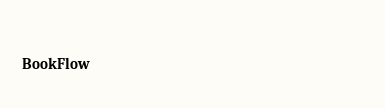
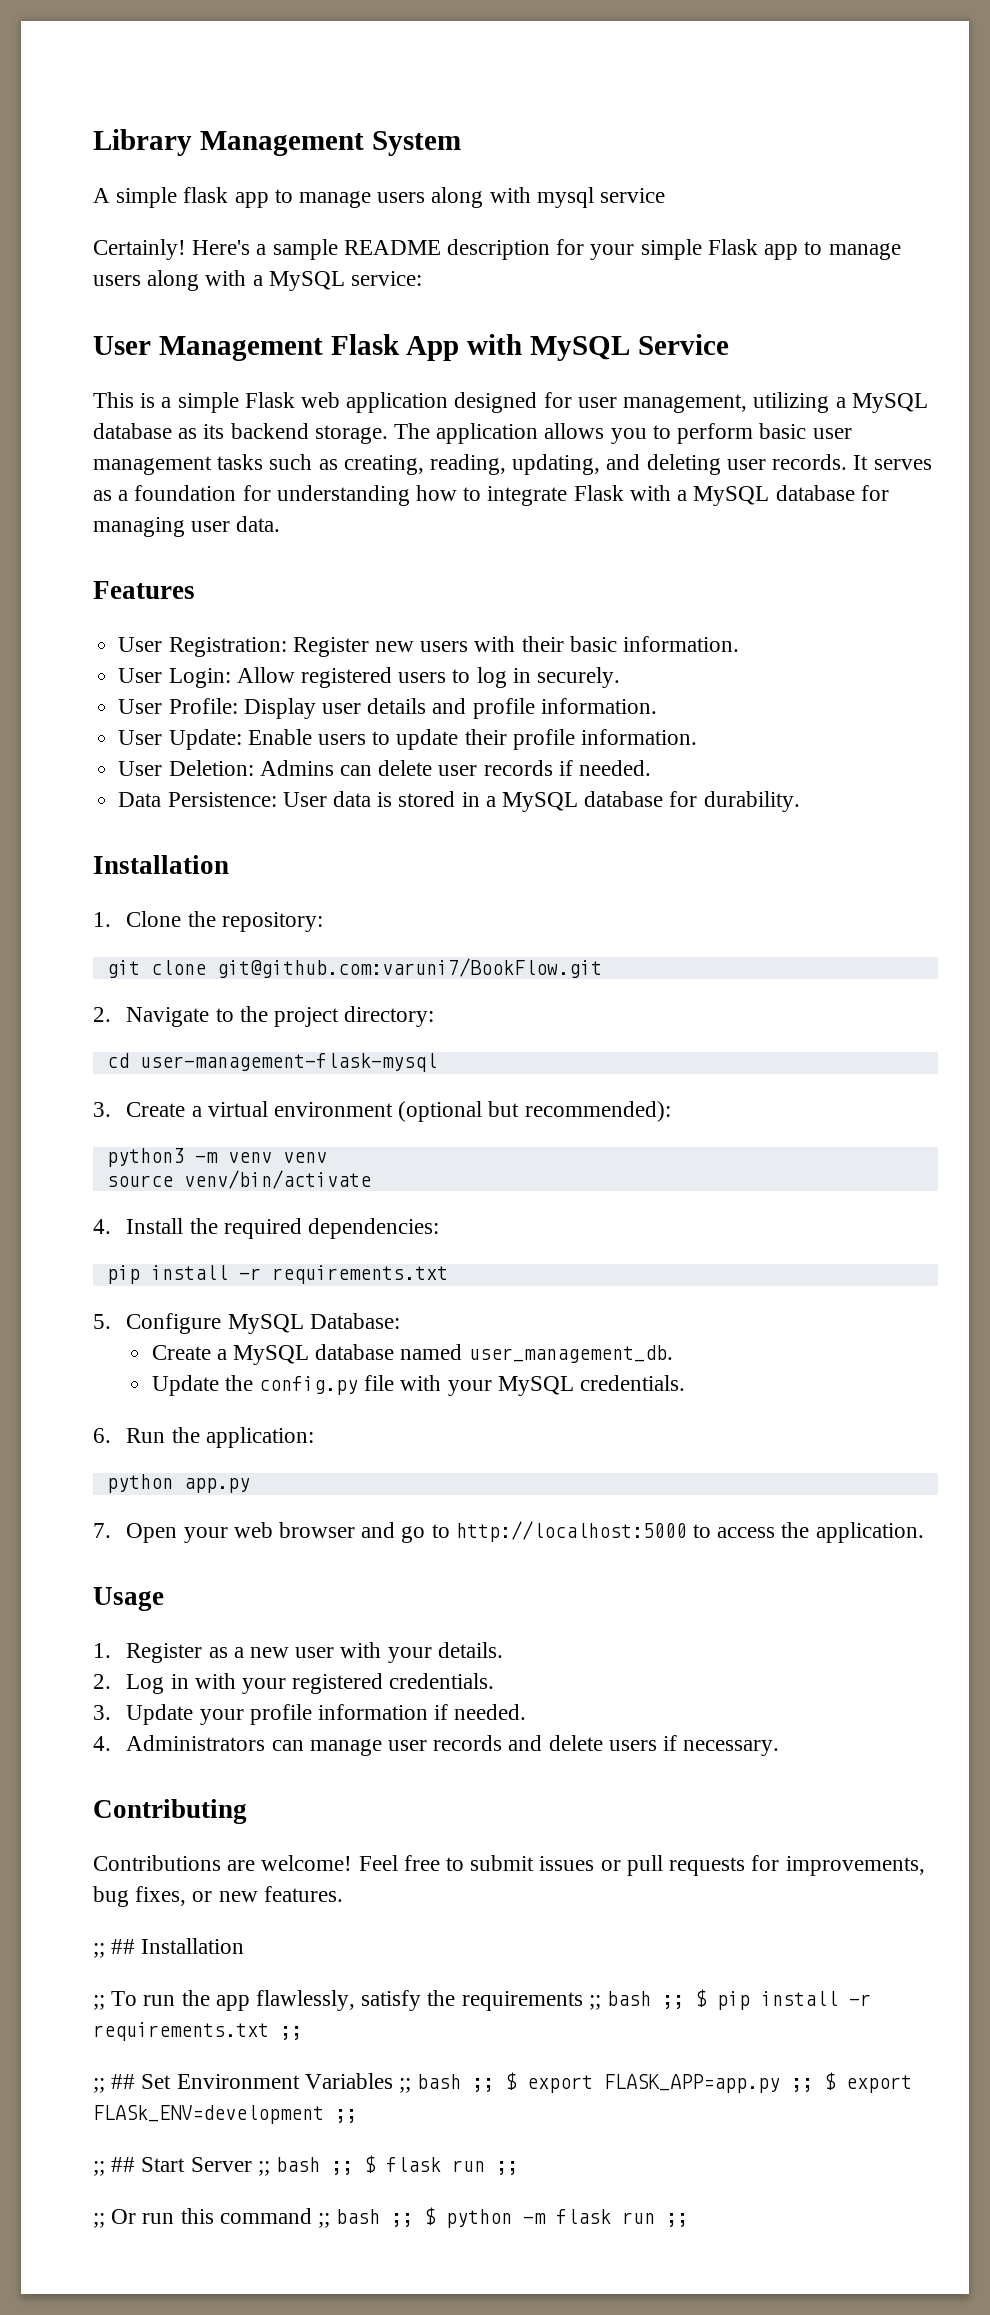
[22,57,90,69] BookFlow -> [93,129,461,156] [93,187,666,208] [93,239,901,260] [93,270,423,291] [93,334,729,361] [93,392,928,413] [93,423,852,444] [93,454,932,475] [93,485,889,506] [93,516,281,537] [93,581,195,599] [118,636,739,657] [118,667,620,688] [118,698,657,719] [118,729,697,750] [118,760,651,776] [118,791,800,812] [93,855,229,874] [93,911,323,932] [106,958,602,978] [93,1006,435,1027] [106,1053,437,1072] [93,1101,671,1122] [106,1148,327,1167] [106,1170,371,1189] [93,1218,439,1239] [106,1265,448,1284] [93,1313,400,1334] [151,1344,673,1365] [151,1375,686,1396] [93,1427,314,1448] [106,1474,250,1493] [93,1521,924,1543] [93,1587,164,1611] [93,1642,503,1663] [93,1673,495,1694] [93,1704,527,1725] [93,1735,780,1756] [93,1799,247,1824] [93,1855,925,1876] [93,1886,343,1907] [93,1938,245,1958] [93,1989,872,2011] [93,2022,302,2041] [93,2072,913,2093] [93,2105,357,2124] [93,2155,519,2176] [93,2207,689,2228] Library Management System // A simple flask app to manage users along with mysql service // Certainly! Here's a sample README description for your simple Flask app to manage users along with a MySQL service: // User Management Flask App with MySQL Service // This is a simple Flask web application designed for user management, utilizing a MySQL database as its backend storage. The application allows you to perform basic user management tasks such as creating, reading, updating, and deleting user records. It serves as a foundation for understanding how to integrate Flask with a MySQL database for managing user data. // Features // User Registration: Register new users with their basic information. // User Login: Allow registered users to log in securely. // User Profile: Display user details and profile information. // User Update: Enable users to update their profile information. // User Deletion: Admins can delete user records if needed. // Data Persistence: User data is stored in a MySQL database for durability. // Installation // 1. Clone the repository: // git clone git@github.com:varuni7/BookFlow.git // 2. Navigate to the project directory: // cd user-management-flask-mysql // 3. Create a virtual environment (optional but recommended): // python3 -m venv venv // source venv/bin/activate // 4. Install the required dependencies: // pip install -r requirements.txt // 5. Configure MySQL Database: // Create a MySQL database named user_management_db. // Update the config.py file with your MySQL credentials. // 6. Run the application: // python app.py // 7. Open your web browser and go to http://localhost:5000 to access the application. // Usage // 1. Register as a new user with your details. // 2. Log in with your registered credentials. // 3. Update your profile information if needed. // 4. Administrators can manage user records and delete users if necessary. // Contributing // Contributions are welcome! Feel free to submit issues or pull requests for improvements, bug fixes, or new features. // ;; ## Installation // ;; To run the app flawlessly, satisfy the requirements ;; bash ;; $ pip install -r requirements.txt ;; // ;; ## Set Environment Variables ;; bash ;; $ export FLASK_APP=app.py ;; $ export FLASk_ENV=development ;; // ;; ## Start Server ;; bash ;; $ flask run ;; // ;; Or run this command ;; bash ;; $ python -m flask run ;;

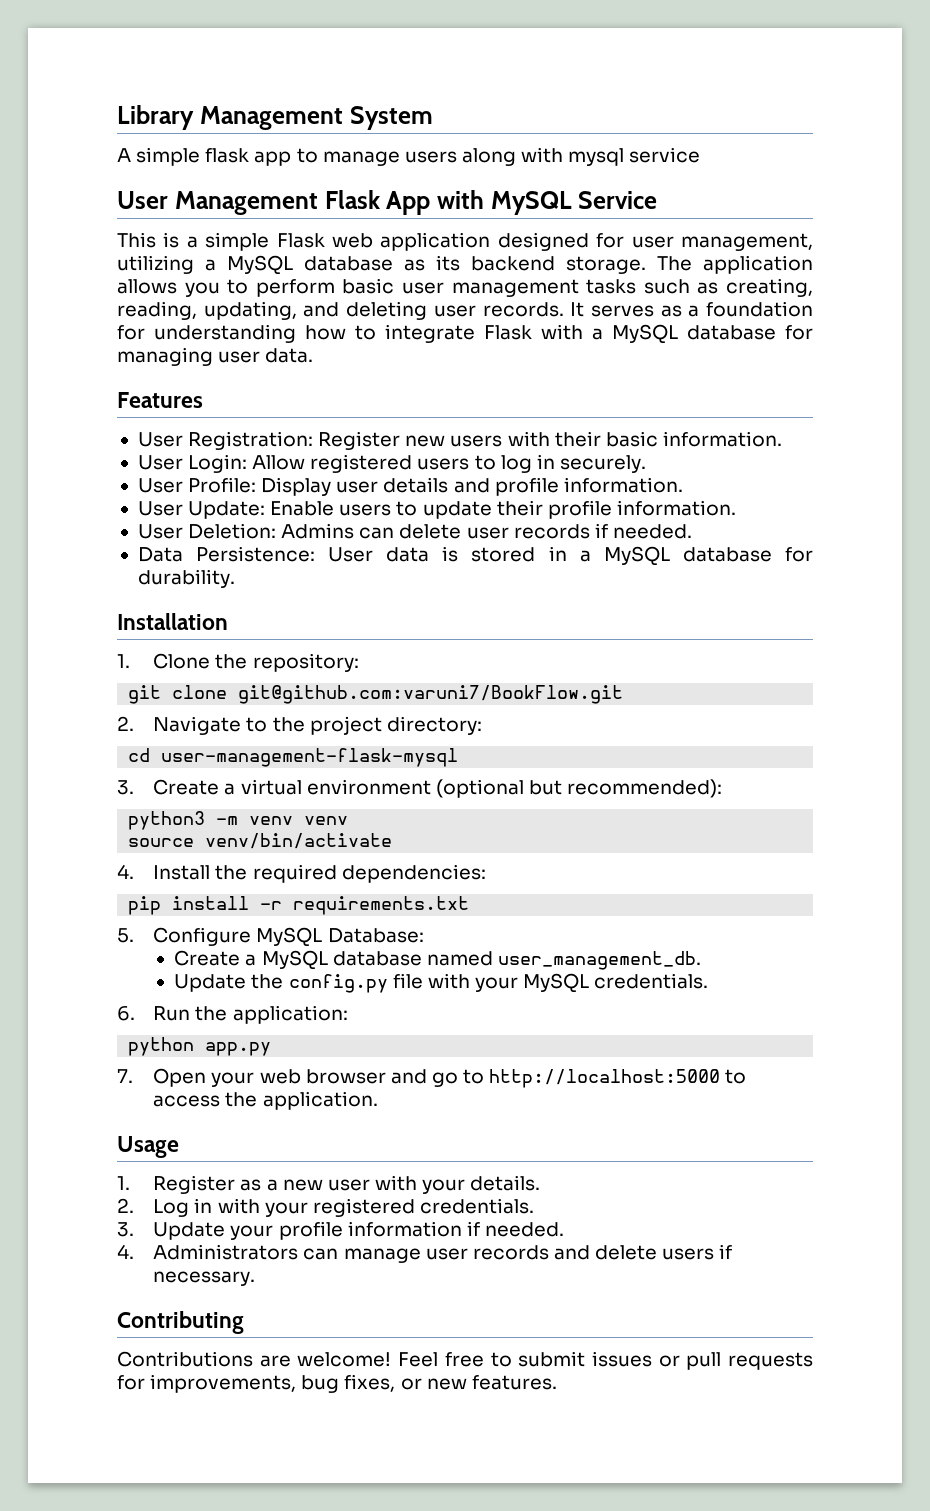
[93,239,901,260] [93,270,423,291] // Certainly! Here's a sample README description for your simple Flask app to manage users along with a MySQL service: -> (701, 155) none
[93,1938,245,1958] [93,1989,872,2011] [93,2022,302,2041] [93,2072,913,2093] [93,2105,357,2124] [93,2155,519,2176] [93,2207,689,2228] // ;; ## Installation // ;; To run the app flawlessly, satisfy the requirements ;; bash ;; $ pip install -r requirements.txt ;; // ;; ## Set Environment Variables ;; bash ;; $ export FLASK_APP=app.py ;; $ export FLASk_ENV=development ;; // ;; ## Start Server ;; bash ;; $ flask run ;; // ;; Or run this command ;; bash ;; $ python -m flask run ;; -> (557, 1382) none

